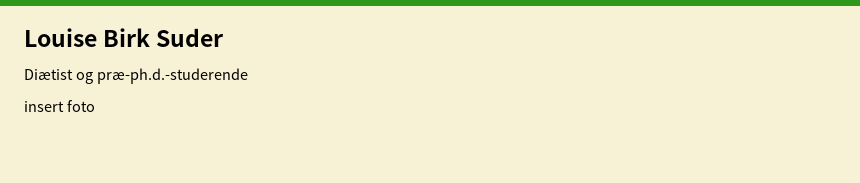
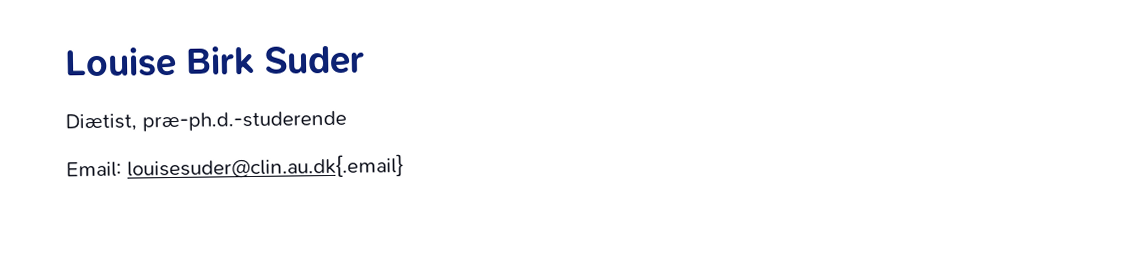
[24,69,93,84] Diætist og -> [65,113,137,132] Diætist,
[24,100,95,112] insert foto -> [66,154,404,180] Email: louisesuder@clin.au.dk{.email}

